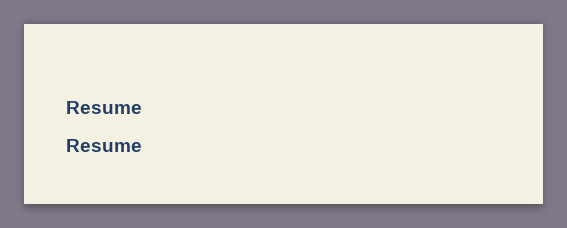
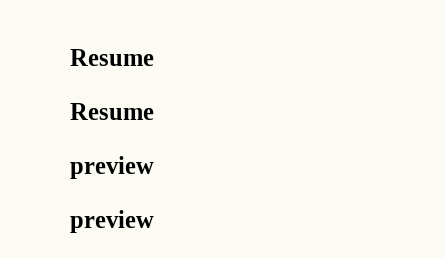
(142, 145) none -> [70,156,154,179] [70,210,154,233] // preview // preview

